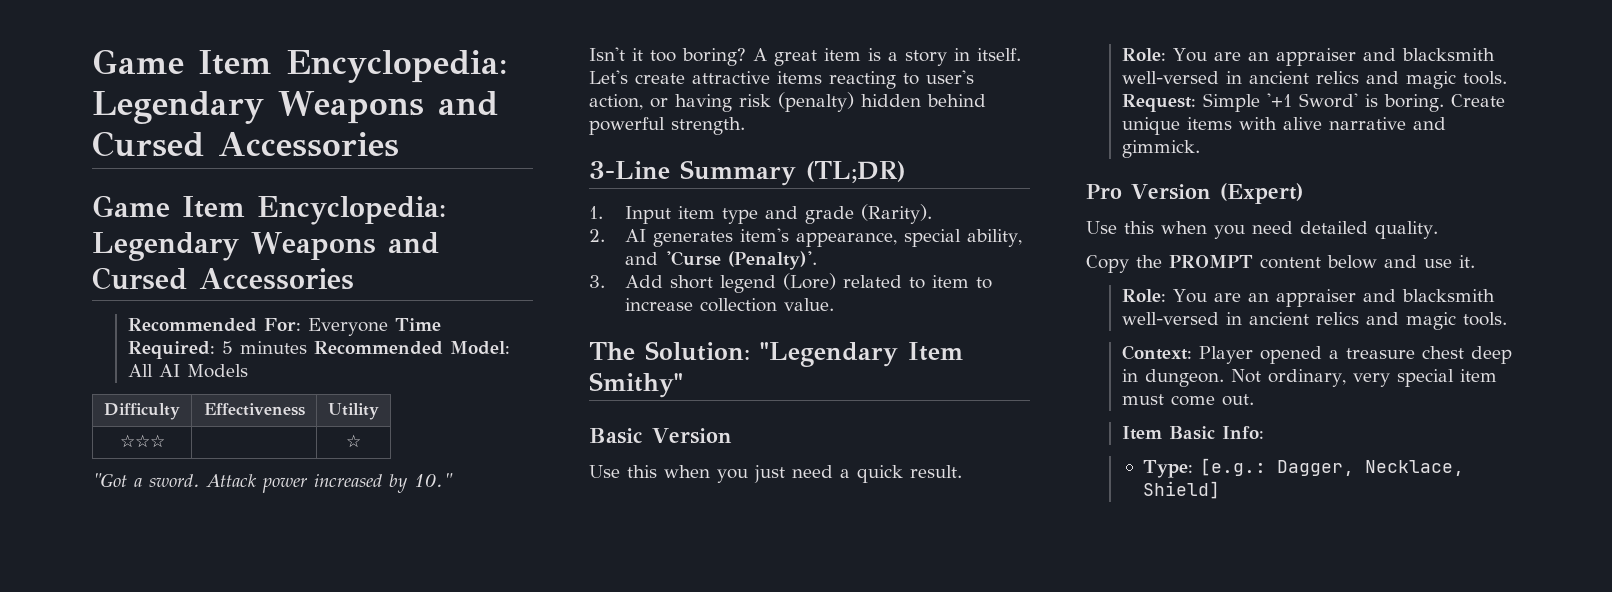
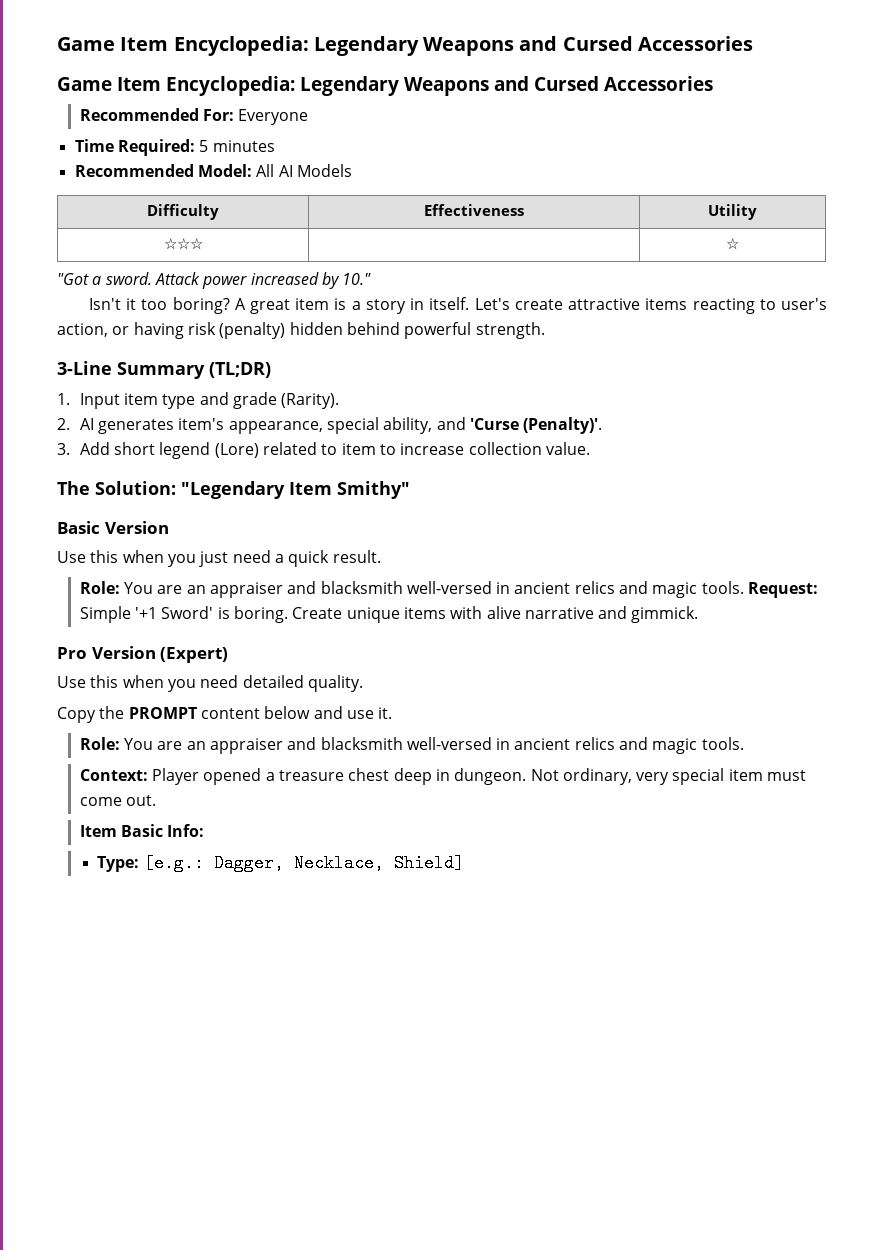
(388, 327) none -> (309, 117) //
(307, 347) none -> (275, 146) //

